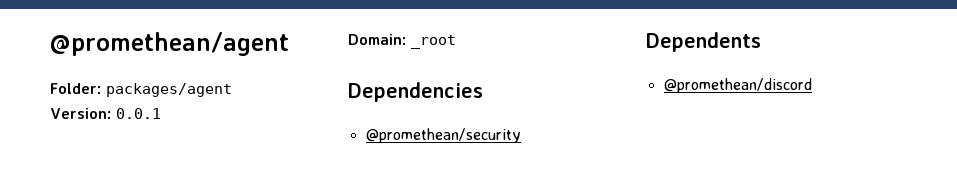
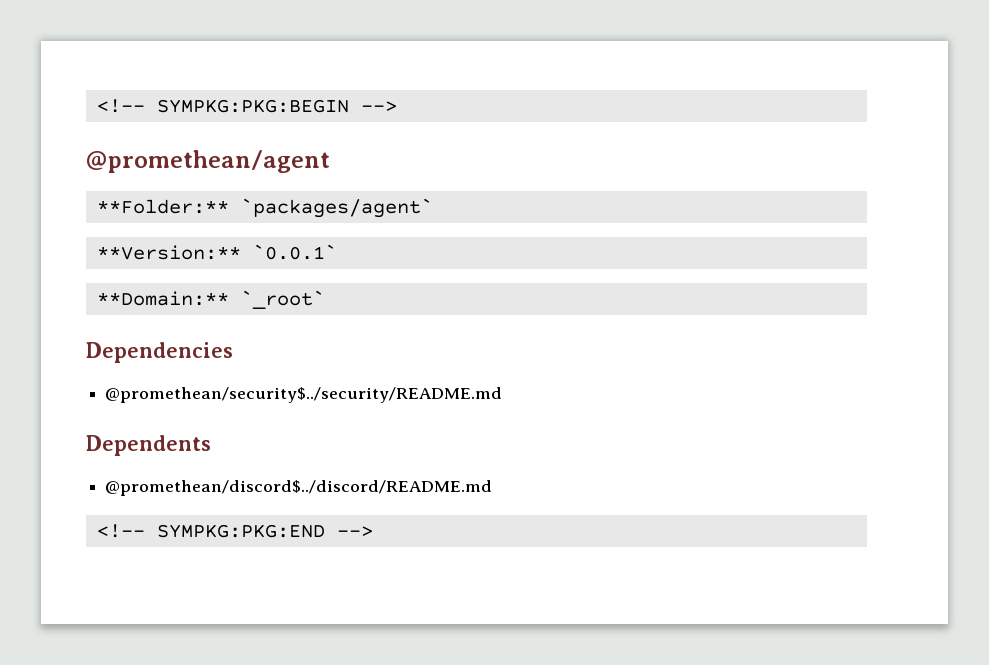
[50,32,289,56] [50,83,232,97] [50,108,161,119] [348,34,456,49] @promethean/agent // Folder: packages/agent // Version: 0.0.1 // Domain: _root -> [96,99,397,113] [86,150,330,173] [96,198,433,218] [96,244,337,260] [96,290,325,309] <!-- SYMPKG:PKG:BEGIN --> // @promethean/agent // **Folder:** `packages/agent` // **Version:** `0.0.1` // **Domain:** `_root`
[365,128,521,143] @promethean/security -> [105,387,503,403] @promethean/security$../security/README.md
[663,78,812,93] @promethean/discord -> [105,480,493,496] [96,524,373,538] @promethean/discord$../discord/README.md // <!-- SYMPKG:PKG:END -->

